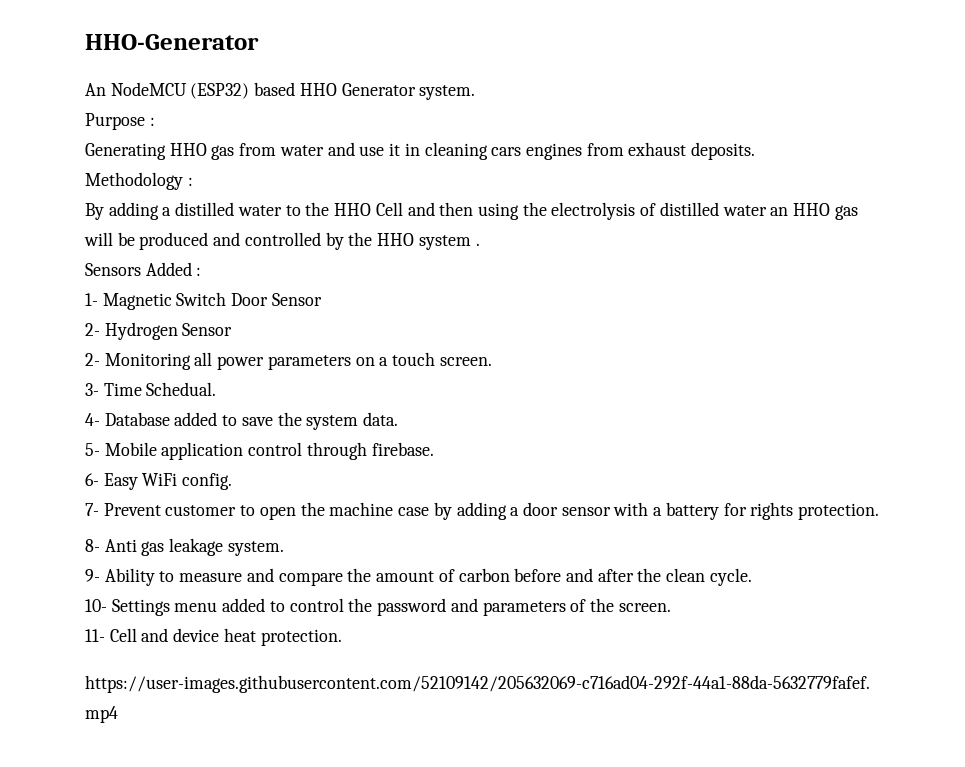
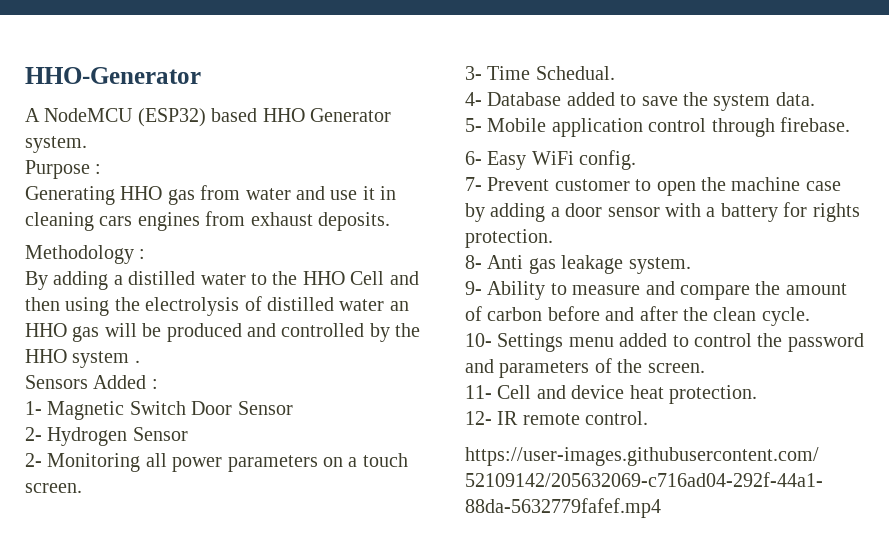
[85,83,106,96] An -> [25,108,40,122] A
(342, 637) none -> [465,411,649,425] // 12- IR remote control.

